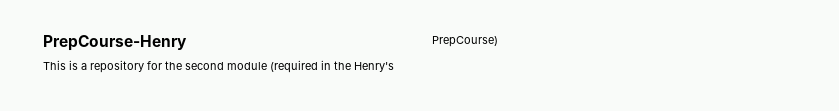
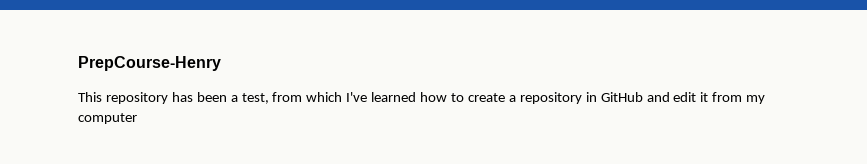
[69,60,394,73] [432,36,498,47] is a repository for the second module (required in the Henry's PrepCourse) -> [105,92,766,104] [78,113,137,124] repository has been a test, from which I've learned how to create a repository in GitHub and edit it from my computer

